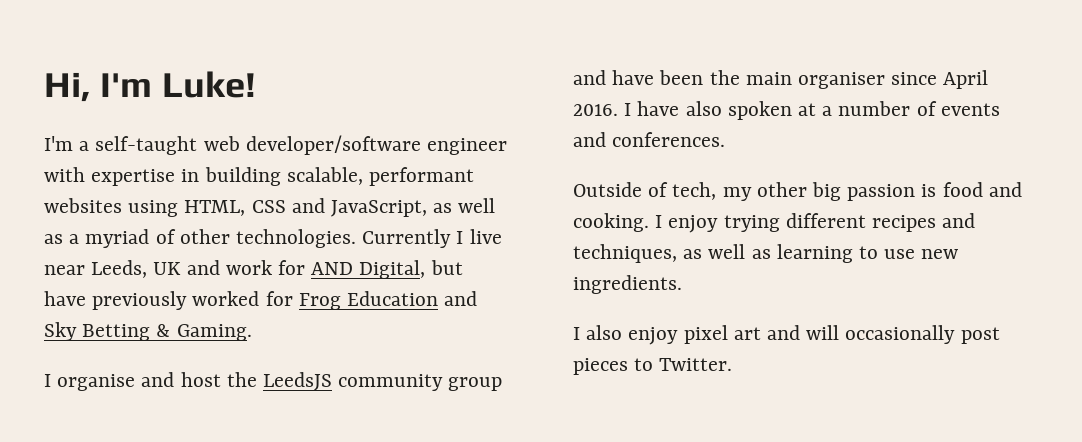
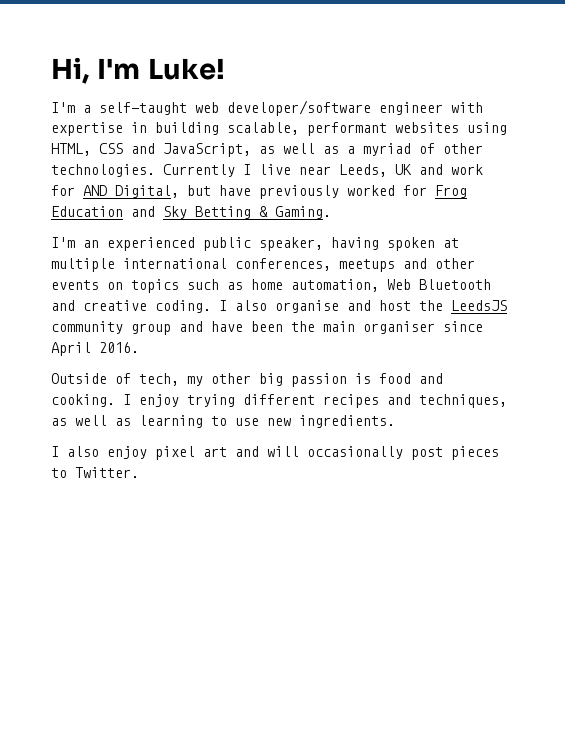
[44,374,51,387] I -> [51,237,459,251] [51,258,475,272] [51,279,491,293] [51,300,267,313] I'm an experienced public speaker, having spoken at multiple international conferences, meetups and other events on topics such as home automation, Web Bluetooth and creative coding. I also
[624,101,1000,120] [573,132,726,147] I have also spoken at a number of events and conferences. -> (139, 347) none

